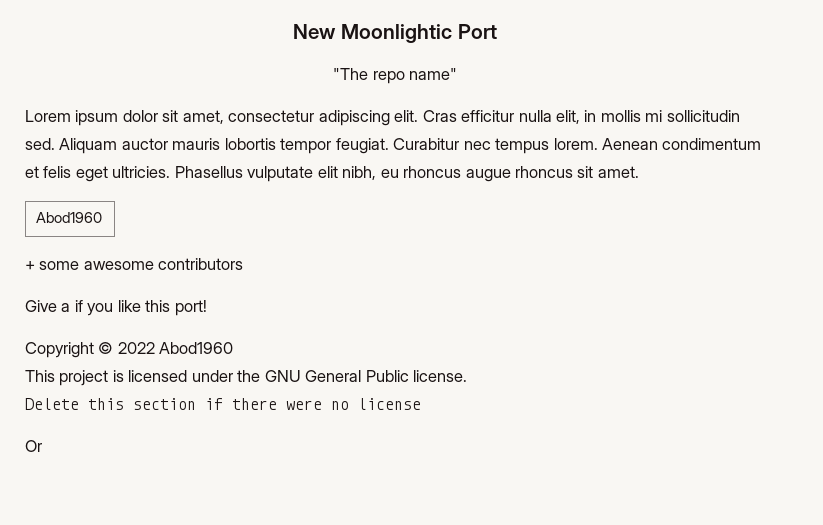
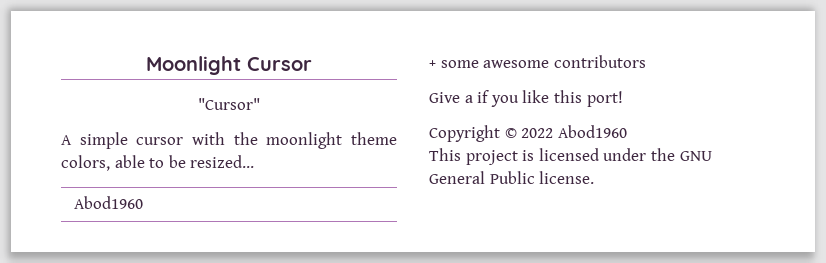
[293,24,497,43] [333,68,457,84] [25,110,740,126] [25,138,762,154] [25,166,639,182] New Moonlightic Port // "The repo name" // Lorem ipsum dolor sit amet, consectetur adipiscing elit. Cras efficitur nulla elit, in mollis mi sollicitudin sed. Aliquam auctor mauris lobortis tempor feugiat. Curabitur nec tempus lorem. Aenean condimentum et felis eget ultricies. Phasellus vulputate elit nibh, eu rhoncus augue rhoncus sit amet. -> [146,56,312,75] [198,98,260,110] [61,132,397,149] [61,155,255,171] Moonlight Cursor // "Cursor" // A simple cursor with the moonlight theme colors, able to be resized...
[25,398,421,410] [25,440,42,452] // Delete this section if there were no license // Or -> (595, 177) none

